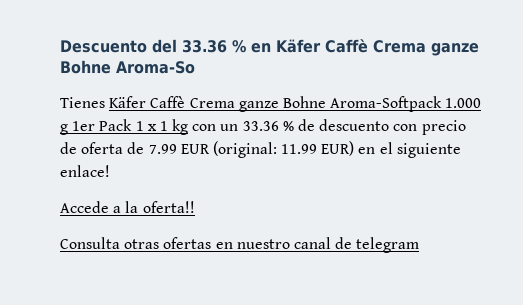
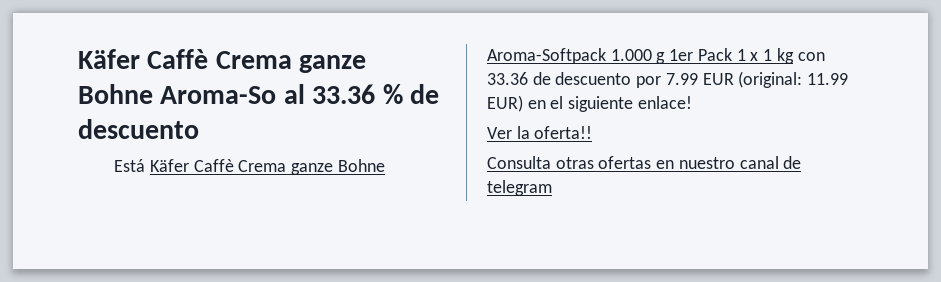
[60,39,271,53] Descuento del 33.36 % en -> (78, 59) none
[60,97,105,108] // Tienes -> [283,84,440,104] [78,119,199,139] [114,159,146,172] al 33.36 % de descuento // Está
[220,119,466,135] [60,142,145,154] un 33.36 % de descuento con precio de oferta de -> [487,72,662,88] 33.36 de descuento por
[60,201,122,213] Accede a -> [487,127,512,139] Ver

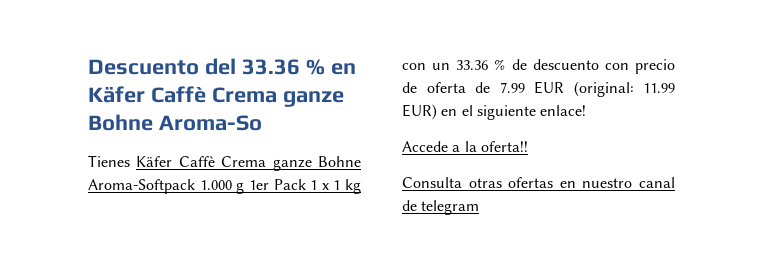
(78, 59) none -> [88,58,356,75] Descuento del 33.36 % en
[283,84,440,104] [78,119,199,139] [114,159,146,172] al 33.36 % de descuento // Está -> [88,155,130,167] // Tienes
[487,72,662,88] 33.36 de descuento por -> [432,59,675,74] [402,82,490,93] un 33.36 % de descuento con precio de oferta de
[487,127,512,139] Ver -> [402,141,461,152] Accede a

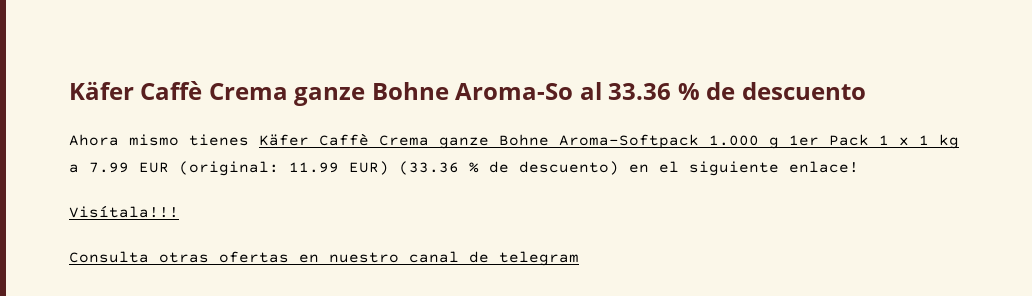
[88,58,356,75] Descuento del 33.36 % en -> (69, 90) none
[88,155,130,167] // Tienes -> [579,82,866,100] [69,134,249,146] al 33.36 % de descuento // Ahora mismo tienes
[402,59,675,74] [402,82,490,93] con un 33.36 % de descuento con precio de oferta de -> [69,164,79,173] a
(437, 112) none -> [399,161,619,175] (33.36 % de descuento)
[402,141,528,152] Accede a la oferta!! -> [69,205,179,218] Visítala!!!

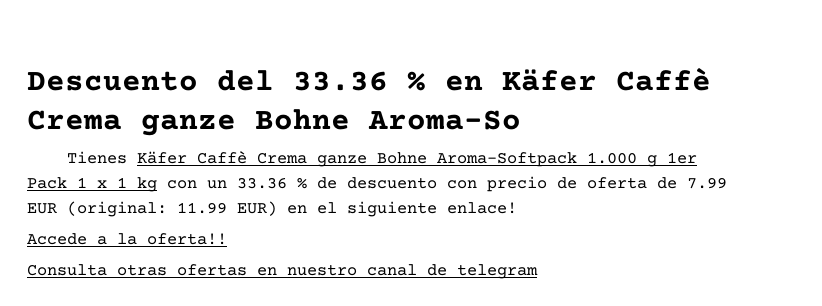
(69, 90) none -> [27,70,483,91] Descuento del 33.36 % en
[579,82,866,100] [69,134,249,146] al 33.36 % de descuento // Ahora mismo tienes -> [67,151,128,164] // Tienes
[69,164,79,173] a -> [167,176,677,192] con un 33.36 % de descuento con precio de oferta de
[399,161,619,175] (33.36 % de descuento) -> (277, 208) none
[69,205,179,218] Visítala!!! -> [27,233,227,245] Accede a la oferta!!

